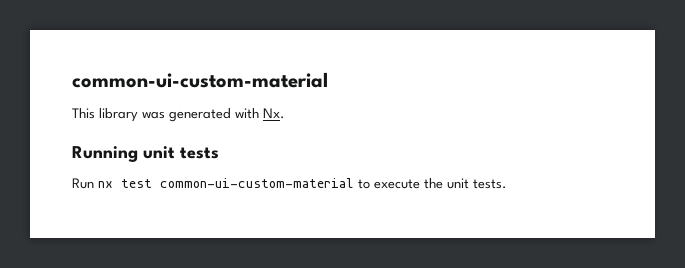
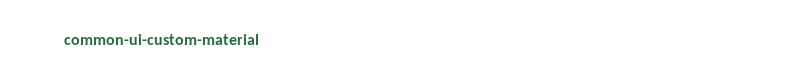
[72,72,328,88] [72,108,285,122] [72,146,219,162] [72,178,507,189] common-ui-custom-material // This library was generated with Nx. // Running unit tests // Run nx test common-ui-custom-material to execute the unit tests. -> [64,34,259,45] common-ui-custom-material

